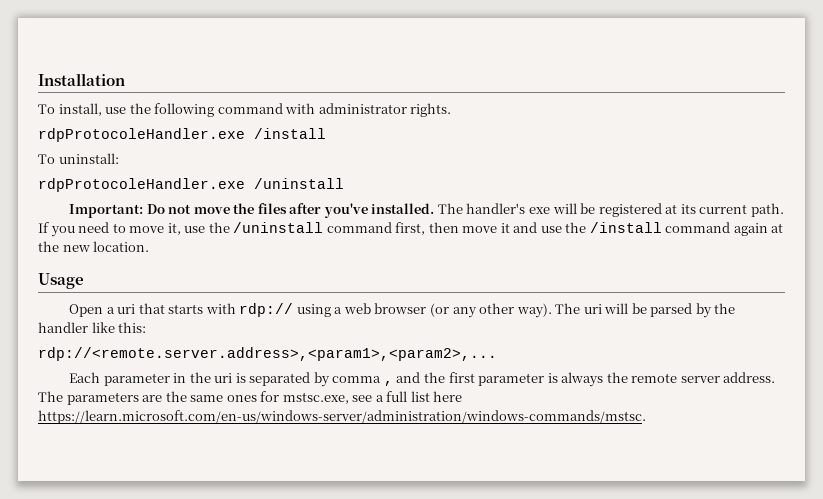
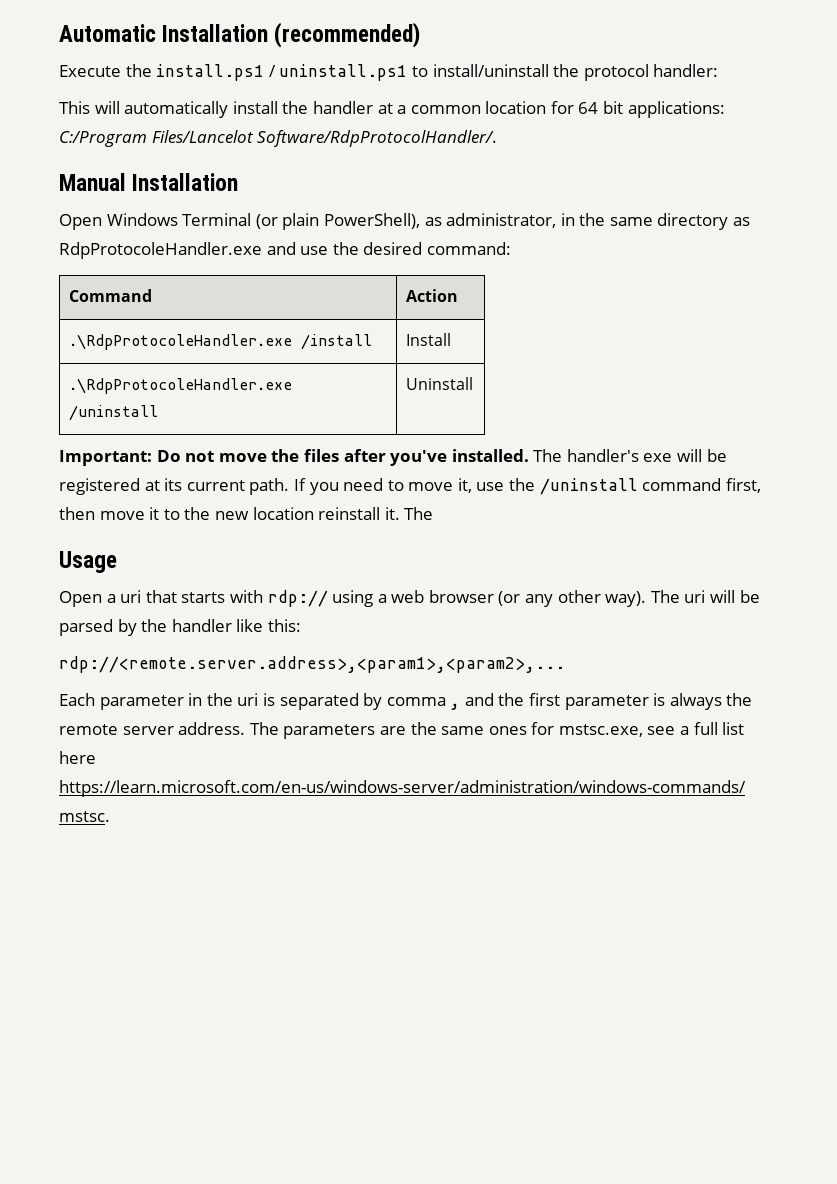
[38,73,125,86] [38,103,452,117] [38,128,326,142] [38,153,119,164] [38,178,344,192] Installation // To install, use the following command with administrator rights. // rdpProtocoleHandler.exe /install // To uninstall: // rdpProtocoleHandler.exe /uninstall -> [59,22,421,48] [59,64,719,81] [59,101,725,118] [59,130,498,147] [59,173,239,191] [59,213,751,230] [59,242,511,259] [68,289,152,302] [405,289,458,302] [68,334,372,350] [405,333,451,346] [68,378,292,394] [68,405,158,421] [405,377,473,390] Automatic Installation (recommended) // Execute the install.ps1 / uninstall.ps1 to install/uninstall the protocol handler: // This will automatically install the handler at a common location for 64 bit applications: C:/Program Files/Lancelot Software/RdpProtocolHandler/. // Manual Installation // Open Windows Terminal (or plain PowerShell), as administrator, in the same directory as RdpProtocoleHandler.exe and use the desired command: // Command | Action // .\RdpProtocoleHandler.exe /install | Install // .\RdpProtocoleHandler.exe /uninstall | Uninstall
[513,222,784,236] [38,241,150,252] and use the /install command again at the new location. -> [163,507,434,520] to the new location reinstall it. The

